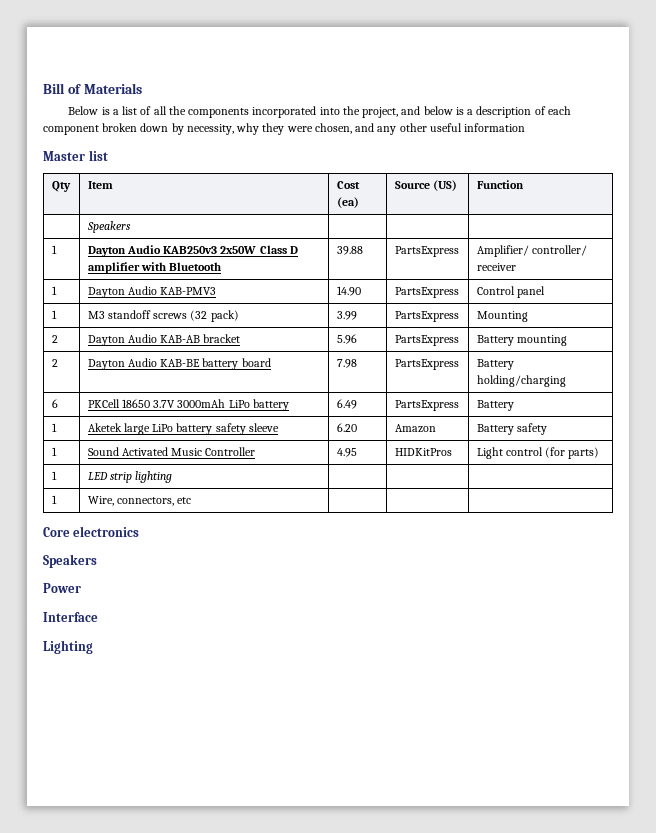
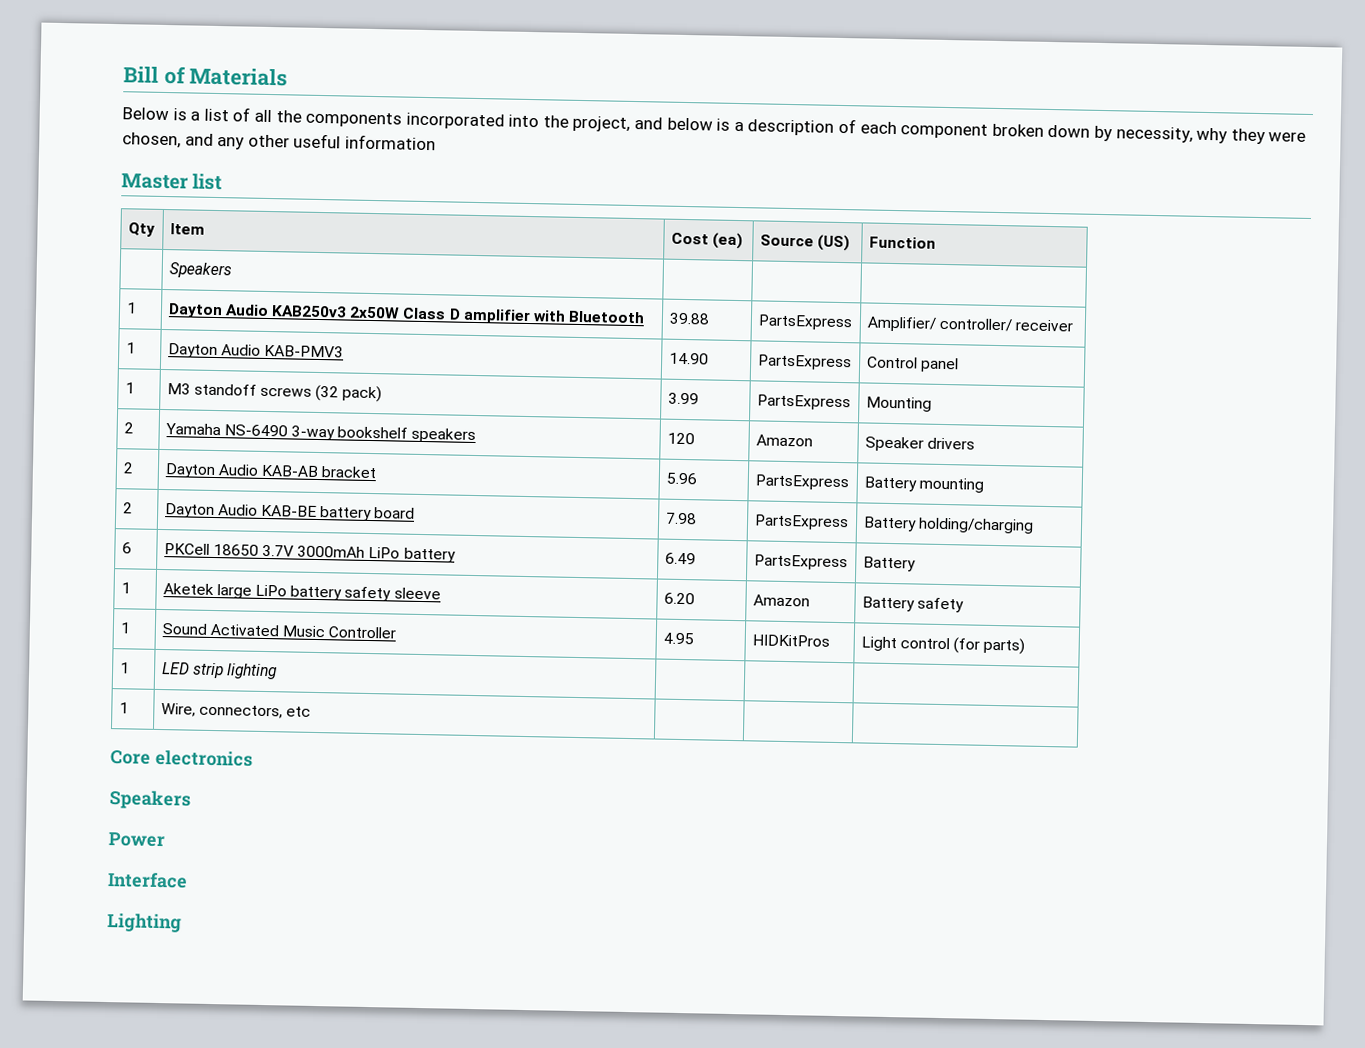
(528, 316) none -> [123,422,134,434] [164,423,477,444] [666,432,695,445] [755,434,813,447] [864,436,975,452] // 2 | Yamaha NS-6490 3-way bookshelf speakers | 120 | Amazon | Speaker drivers

